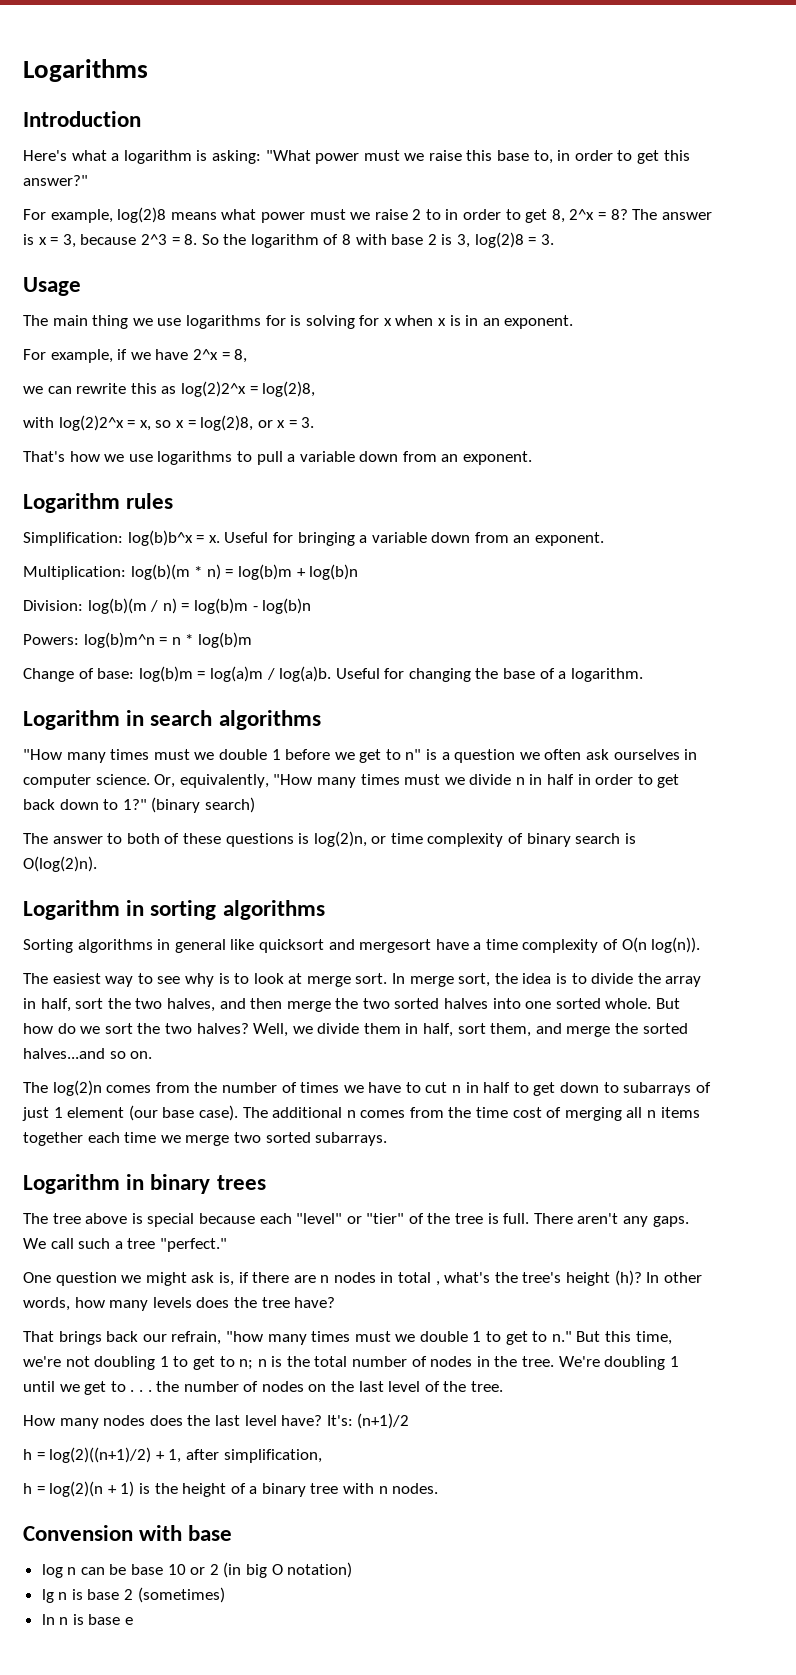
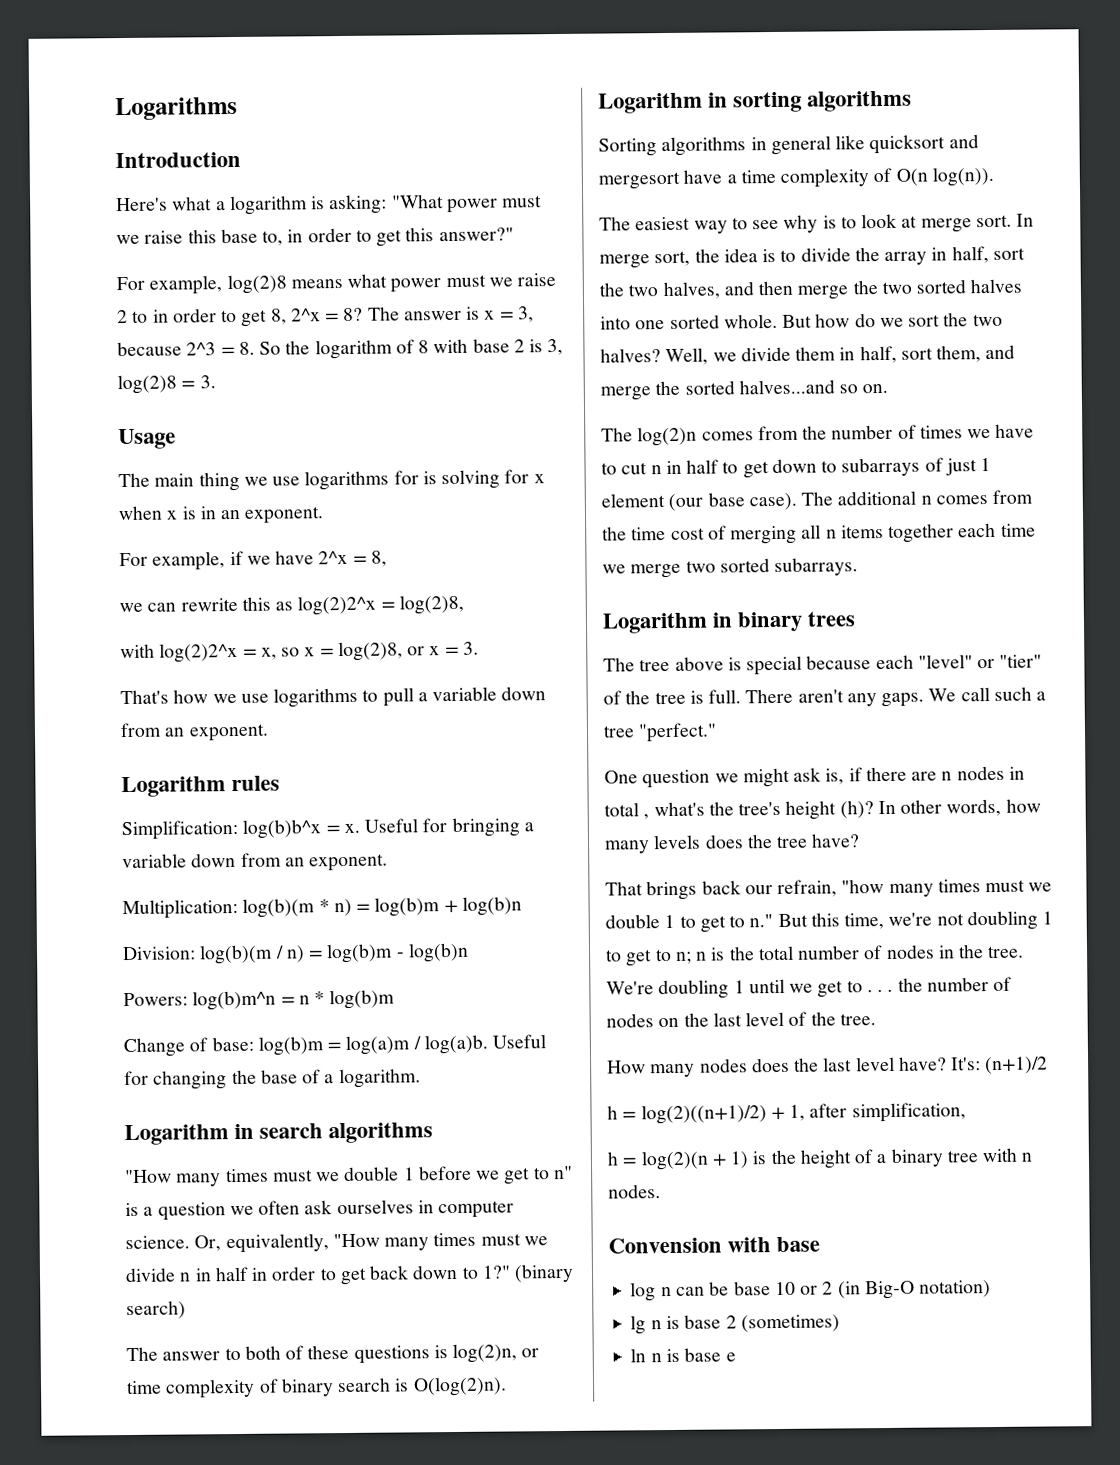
[246,1564,283,1578] big O -> [864,1280,915,1300] Big-O

